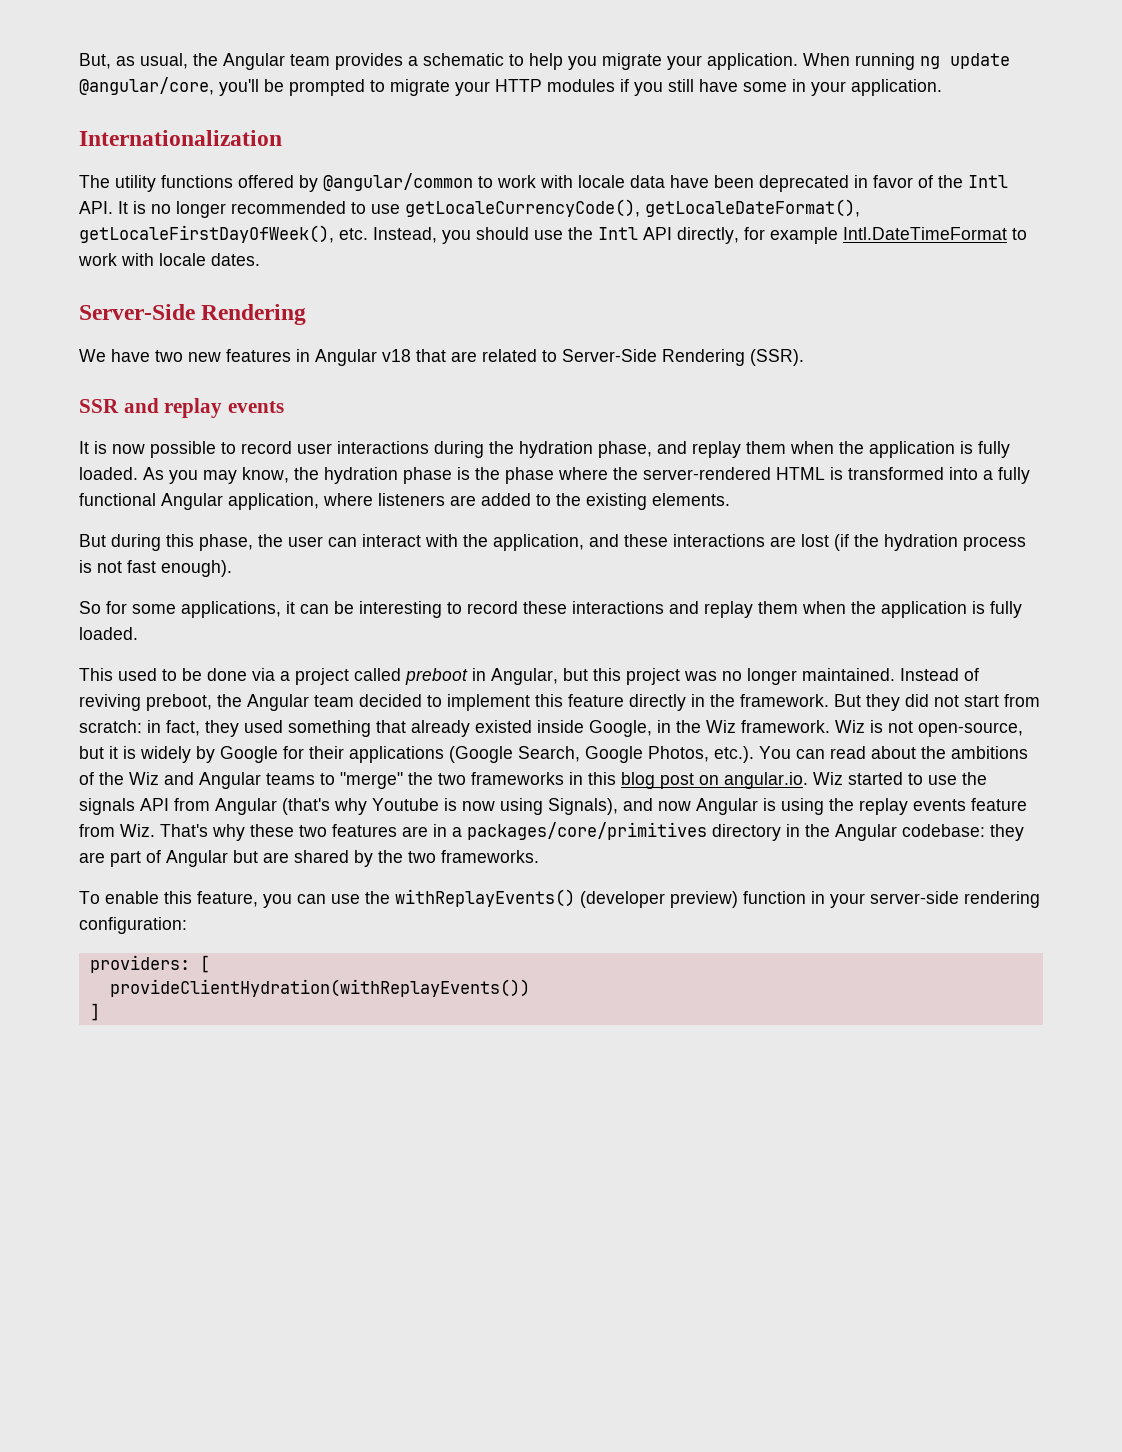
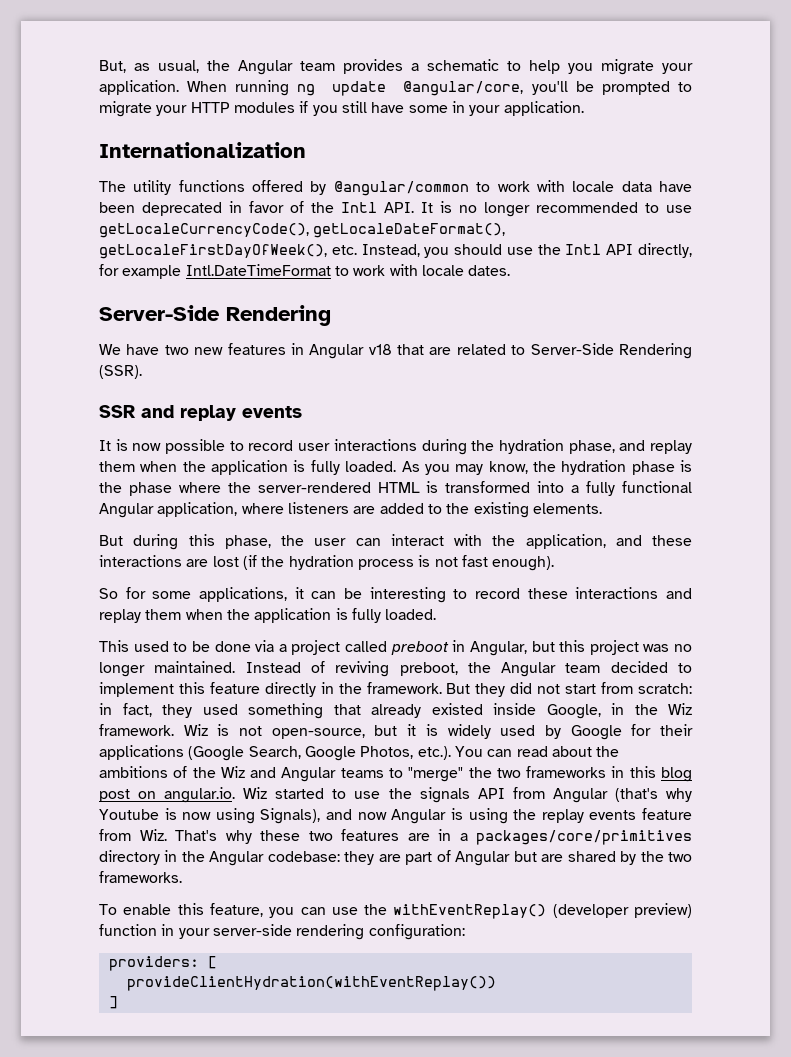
(191, 754) none -> [500,725,536,736] used
[395,889,575,907] withReplayEvents() -> [393,904,547,919] withEventReplay()
[109,979,530,997] provideClientHydration(withReplayEvents()) -> [126,976,496,991] provideClientHydration(withEventReplay())

